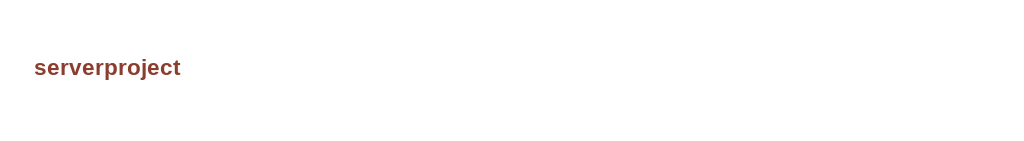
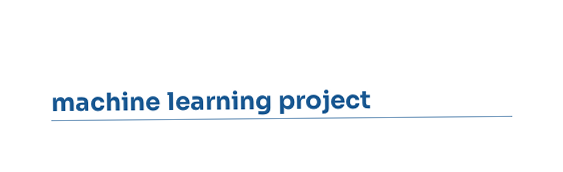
[34,59,181,80] serverproject -> [51,89,373,117] machine learning project

